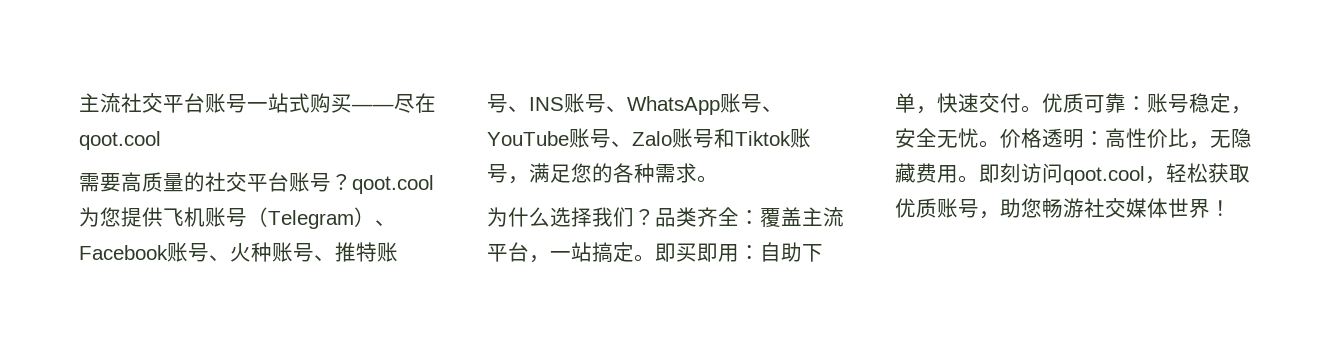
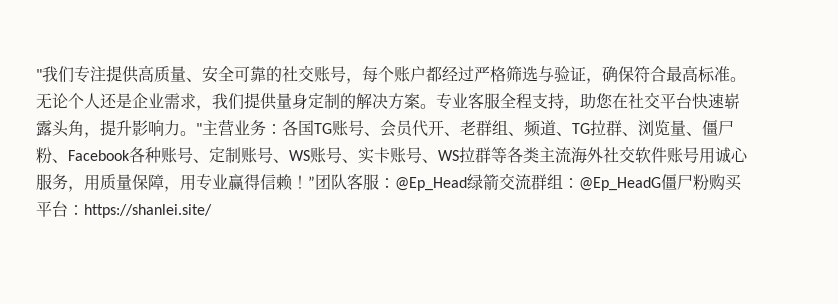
[79,93,436,113] [79,131,161,150] [79,172,434,194] [79,207,396,229] [79,242,398,262] [487,93,783,115] [487,128,811,148] [487,163,718,184] [487,207,844,227] [487,242,823,263] [895,93,1252,114] [895,128,1252,149] [895,163,1250,185] [895,198,1231,219] 主流社交平台账号一站式购买——尽在qoot.cool // 需要高质量的社交平台账号？qoot.cool为您提供飞机账号（Telegram）、Facebook账号、火种账号、推特账号、INS账号、WhatsApp账号、YouTube账号、Zalo账号和Tiktok账号，满足您的各种需求。 // 为什么选择我们？品类齐全：覆盖主流平台，一站搞定。即买即用：自助下单，快速交付。优质可靠：账号稳定，安全无忧。价格透明：高性价比，无隐藏费用。即刻访问qoot.cool，轻松获取优质账号，助您畅游社交媒体世界！ -> [36,65,746,84] [36,92,740,111] [36,119,734,138] [36,146,748,164] [36,173,742,192] [36,201,212,218] "我们专注提供高质量、安全可靠的社交账号，每个账户都经过严格筛选与验证，确保符合最高标准。无论个人还是企业需求，我们提供量身定制的解决方案。专业客服全程支持，助您在社交平台快速崭露头角，提升影响力。"主营业务：各国TG账号、会员代开、老群组、频道、TG拉群、浏览量、僵尸粉、Facebook各种账号、定制账号、WS账号、实卡账号、WS拉群等各类主流海外社交软件账号用诚心服务，用质量保障，用专业赢得信赖！”团队客服：@Ep_Head绿箭交流群组：@Ep_HeadG僵尸粉购买平台：https://shanlei.site/

